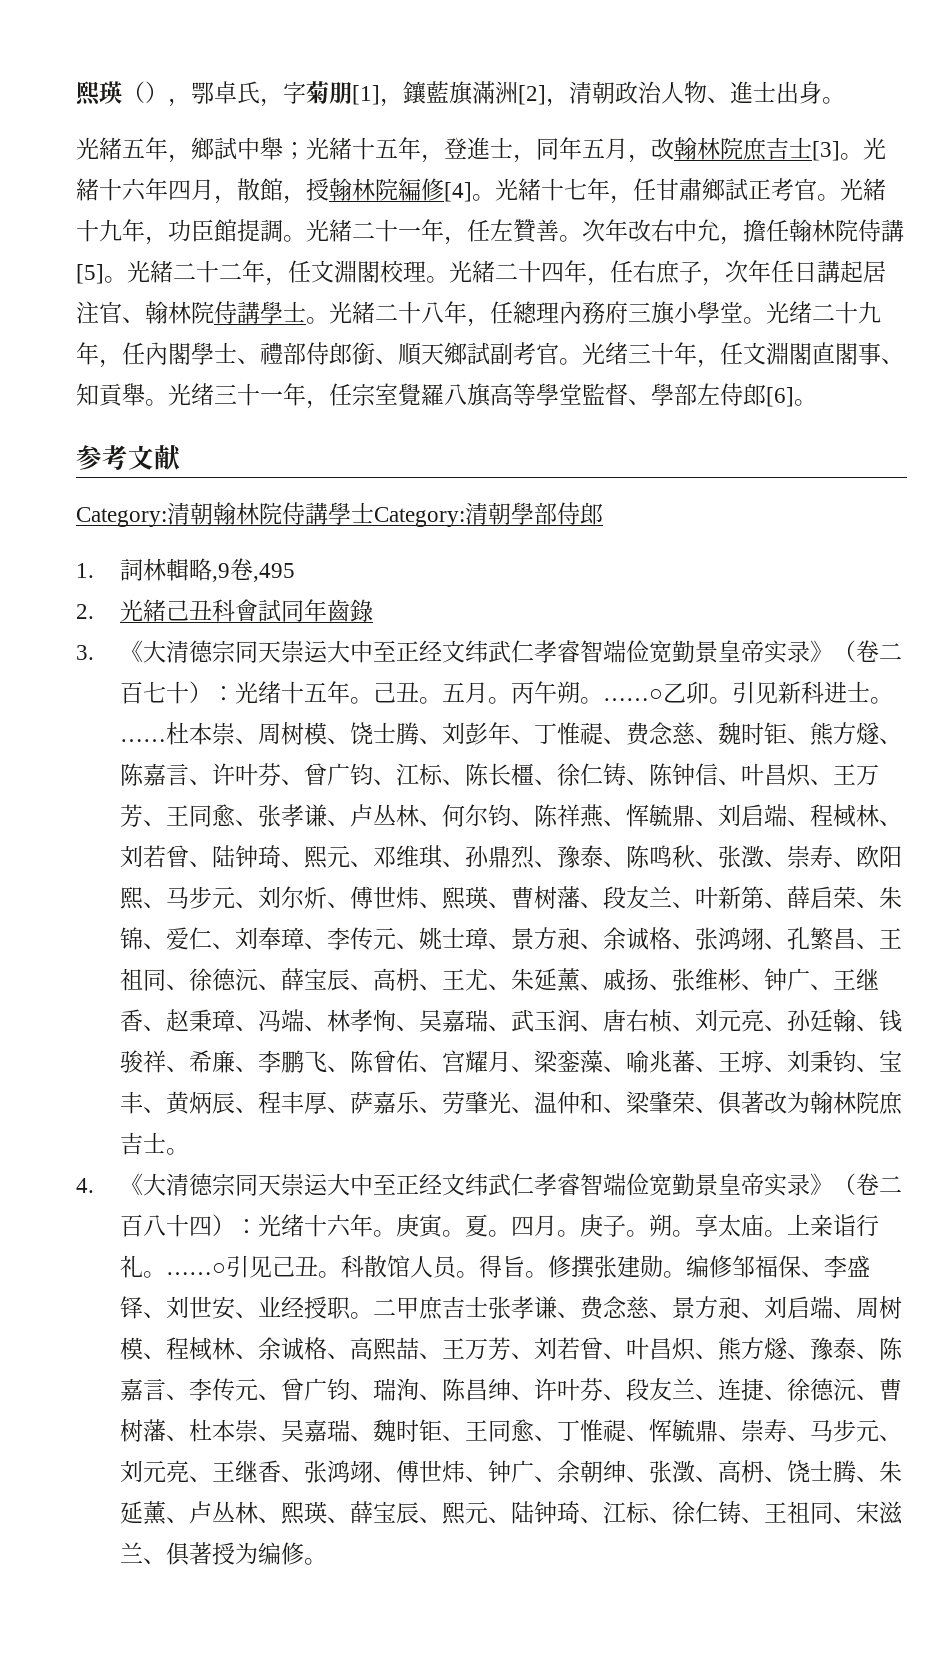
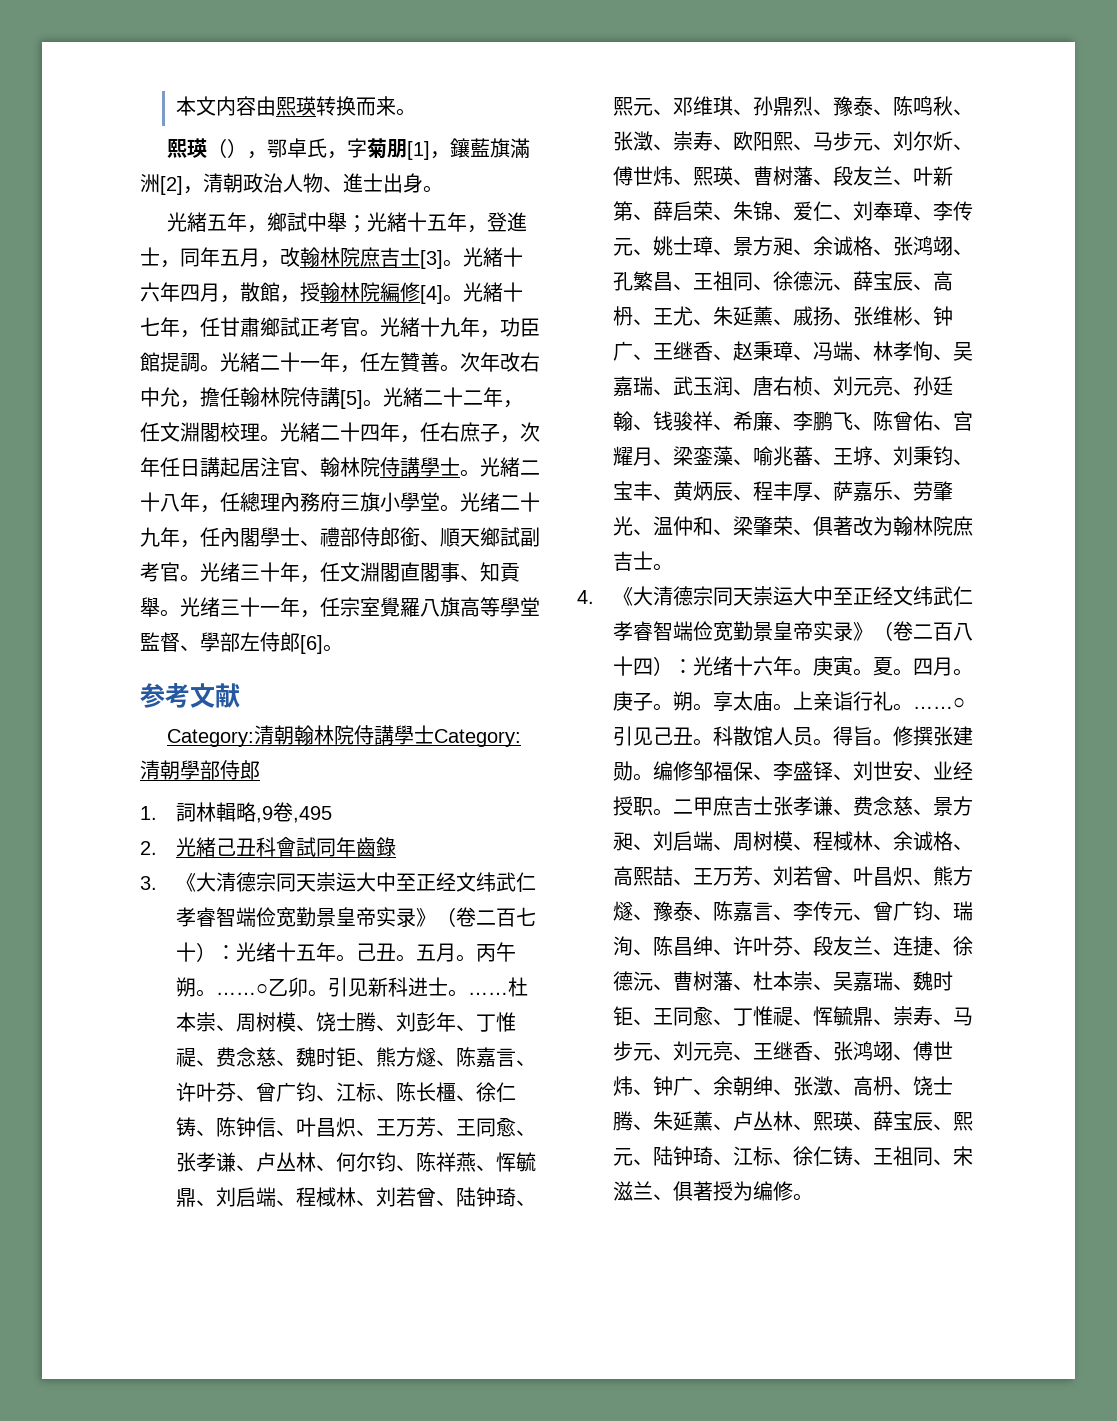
(76, 93) none -> [175,96,416,116] 本文内容由熙瑛转换而来。 //

